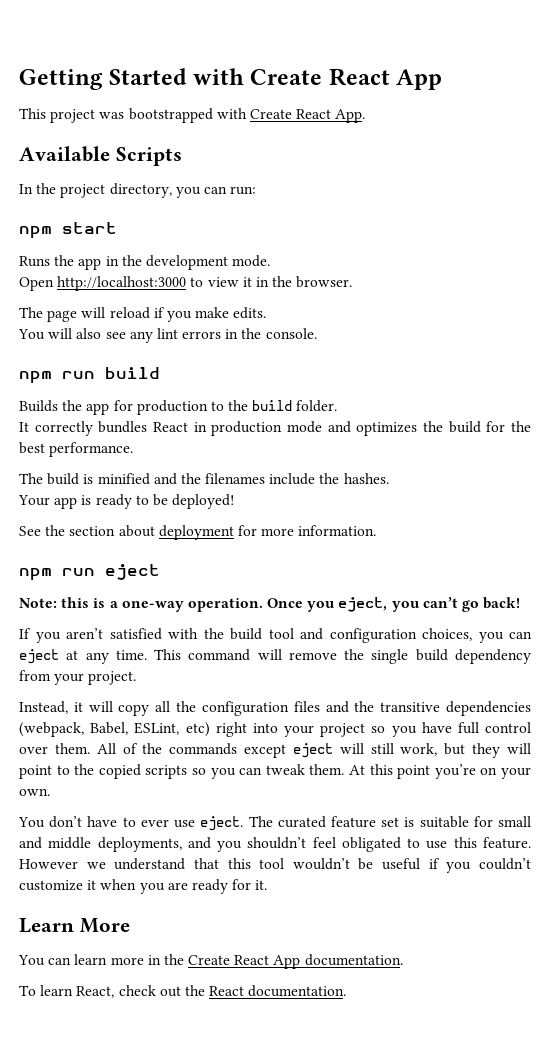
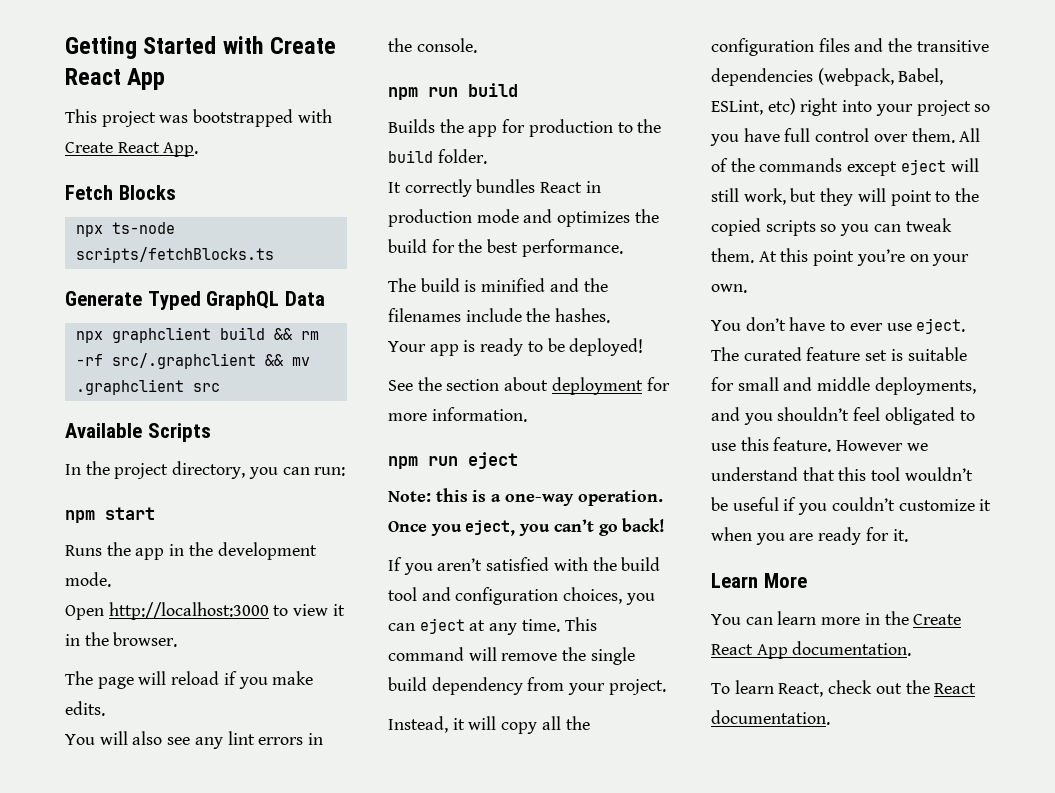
(366, 116) none -> [65,185,176,200] [75,222,175,237] [75,247,274,263] [65,291,325,310] [75,327,319,343] [75,353,310,369] [75,379,220,395] // Fetch Blocks // npx ts-node scripts/fetchBlocks.ts // Generate Typed GraphQL Data // npx graphclient build && rm -rf src/.graphclient && mv .graphclient src

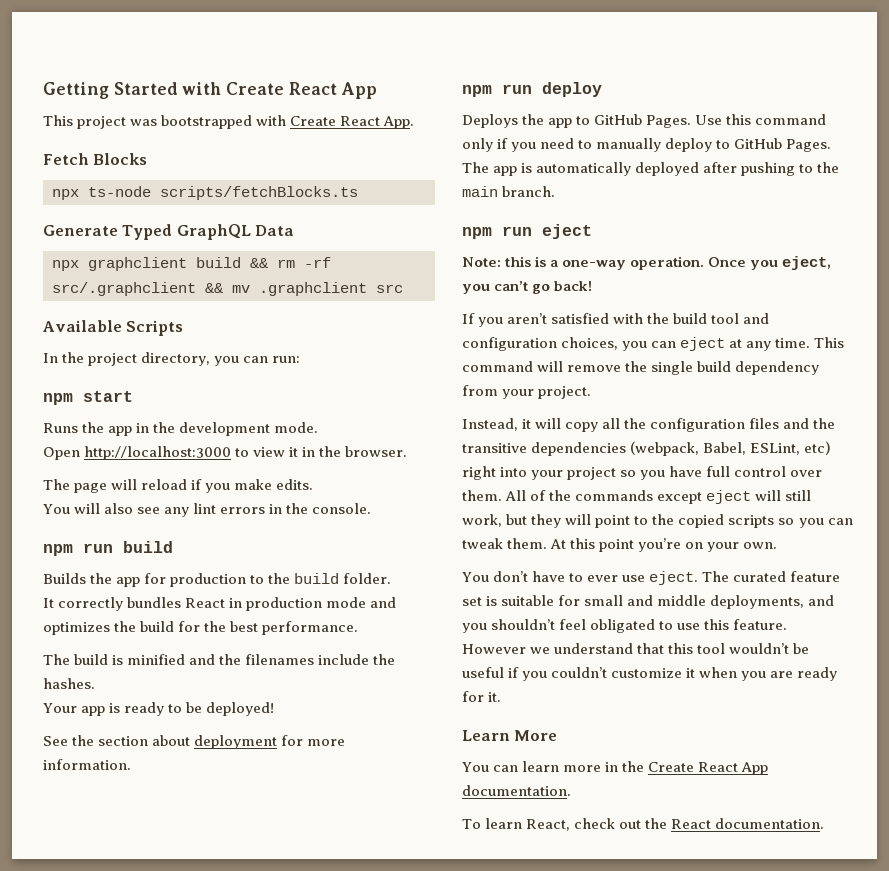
(527, 414) none -> [462,82,602,97] [462,114,827,128] [462,138,832,152] [462,162,840,176] [462,186,556,197] // npm run deploy // Deploys the app to GitHub Pages. Use this command only if you need to manually deploy to GitHub Pages. The app is automatically deployed after pushing to the main branch.

